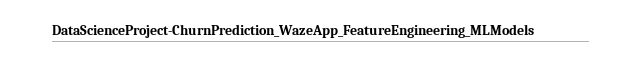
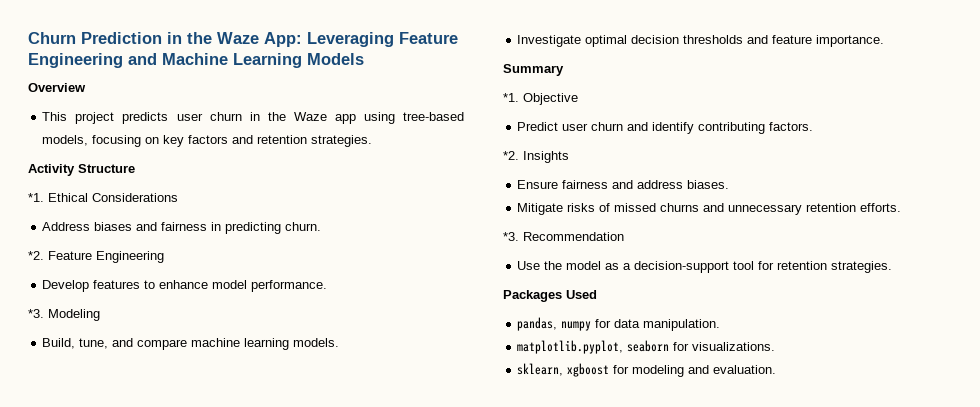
[52,24,534,38] DataScienceProject-ChurnPrediction_WazeApp_FeatureEngineering_MLModels -> [28,32,458,47] [28,53,364,68] [28,83,86,92] [42,112,464,124] [42,135,373,147] [28,164,135,176] [28,193,178,202] [42,222,322,234] [28,251,164,263] [42,280,328,292] [28,309,100,321] [42,338,340,350] [517,35,885,47] [503,64,564,76] [503,93,578,105] [517,122,814,134] [503,151,569,163] [517,180,730,189] [517,203,902,215] [503,232,624,241] [517,261,893,273] [503,290,597,302] [517,317,721,331] [517,340,776,354] [517,363,777,377] Churn Prediction in the Waze App: Leveraging Feature Engineering and Machine Learning Models // Overview // This project predicts user churn in the Waze app using tree-based models, focusing on key factors and retention strategies. // Activity Structure // *1. Ethical Considerations // Address biases and fairness in predicting churn. // *2. Feature Engineering // Develop features to enhance model performance. // *3. Modeling // Build, tune, and compare machine learning models. // Investigate optimal decision thresholds and feature importance. // Summary // *1. Objective // Predict user churn and identify contributing factors. // *2. Insights // Ensure fairness and address biases. // Mitigate risks of missed churns and unnecessary retention efforts. // *3. Recommendation // Use the model as a decision-support tool for retention strategies. // Packages Used // pandas, numpy for data manipulation. // matplotlib.pyplot, seaborn for visualizations. // sklearn, xgboost for modeling and evaluation.

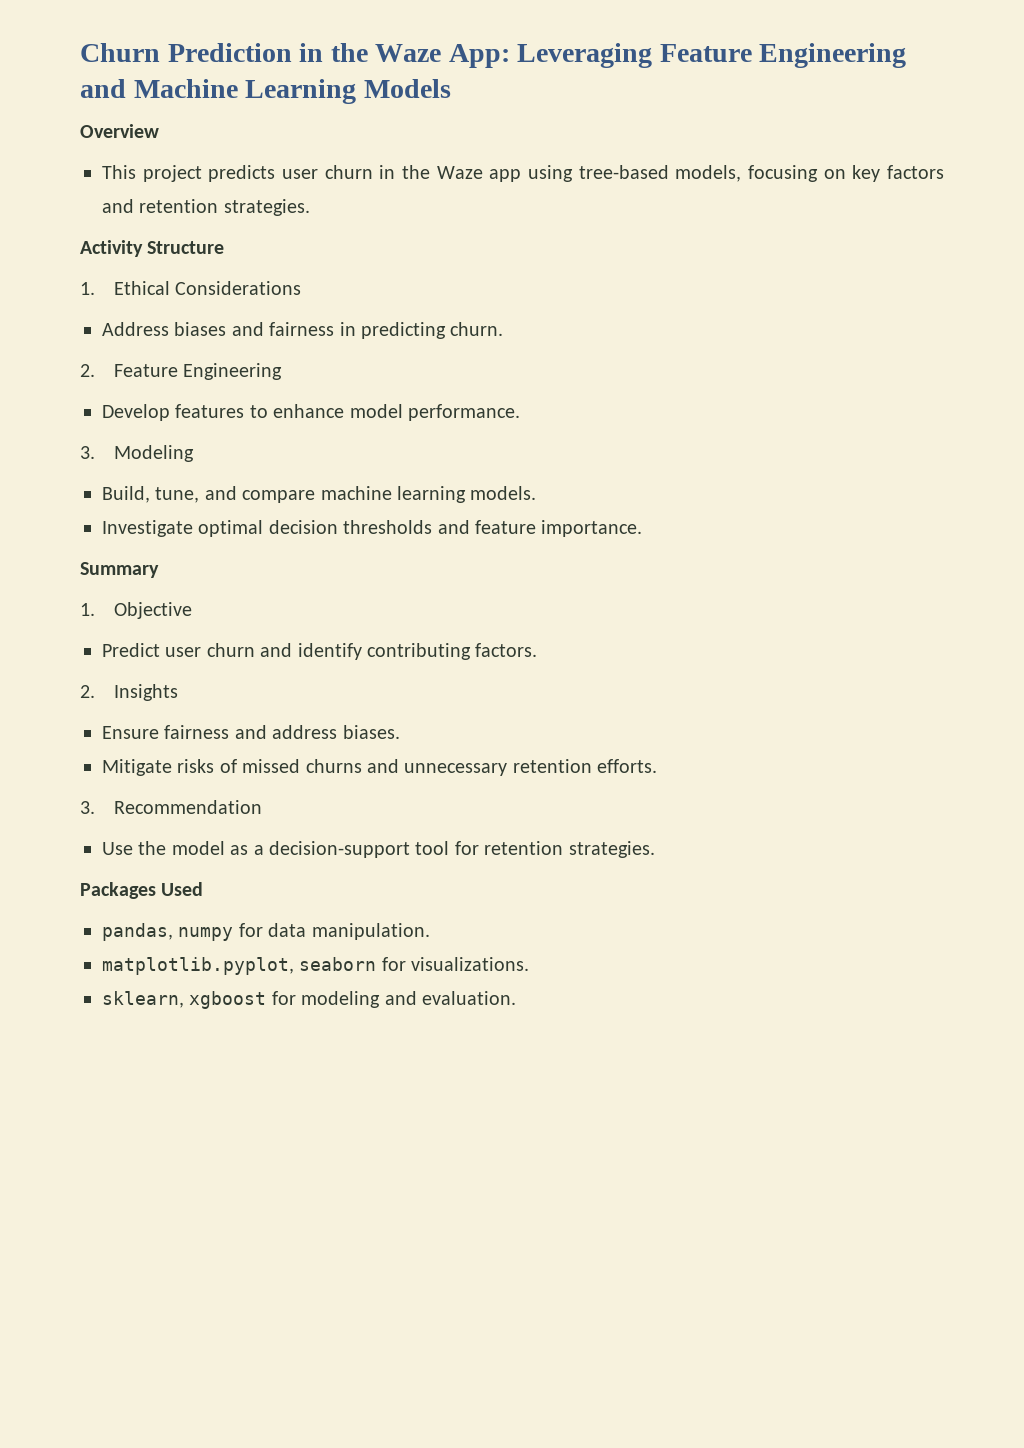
[28,193,44,202] *1. -> [80,282,95,295] 1.
[28,251,44,260] *2. -> [80,364,95,377] 2.
[28,309,44,318] *3. -> [80,446,95,459] 3.
[503,93,519,102] *1. -> [80,603,95,616] 1.
[503,151,519,160] *2. -> [80,685,95,698] 2.
[503,232,519,241] *3. -> [80,801,95,814] 3.

